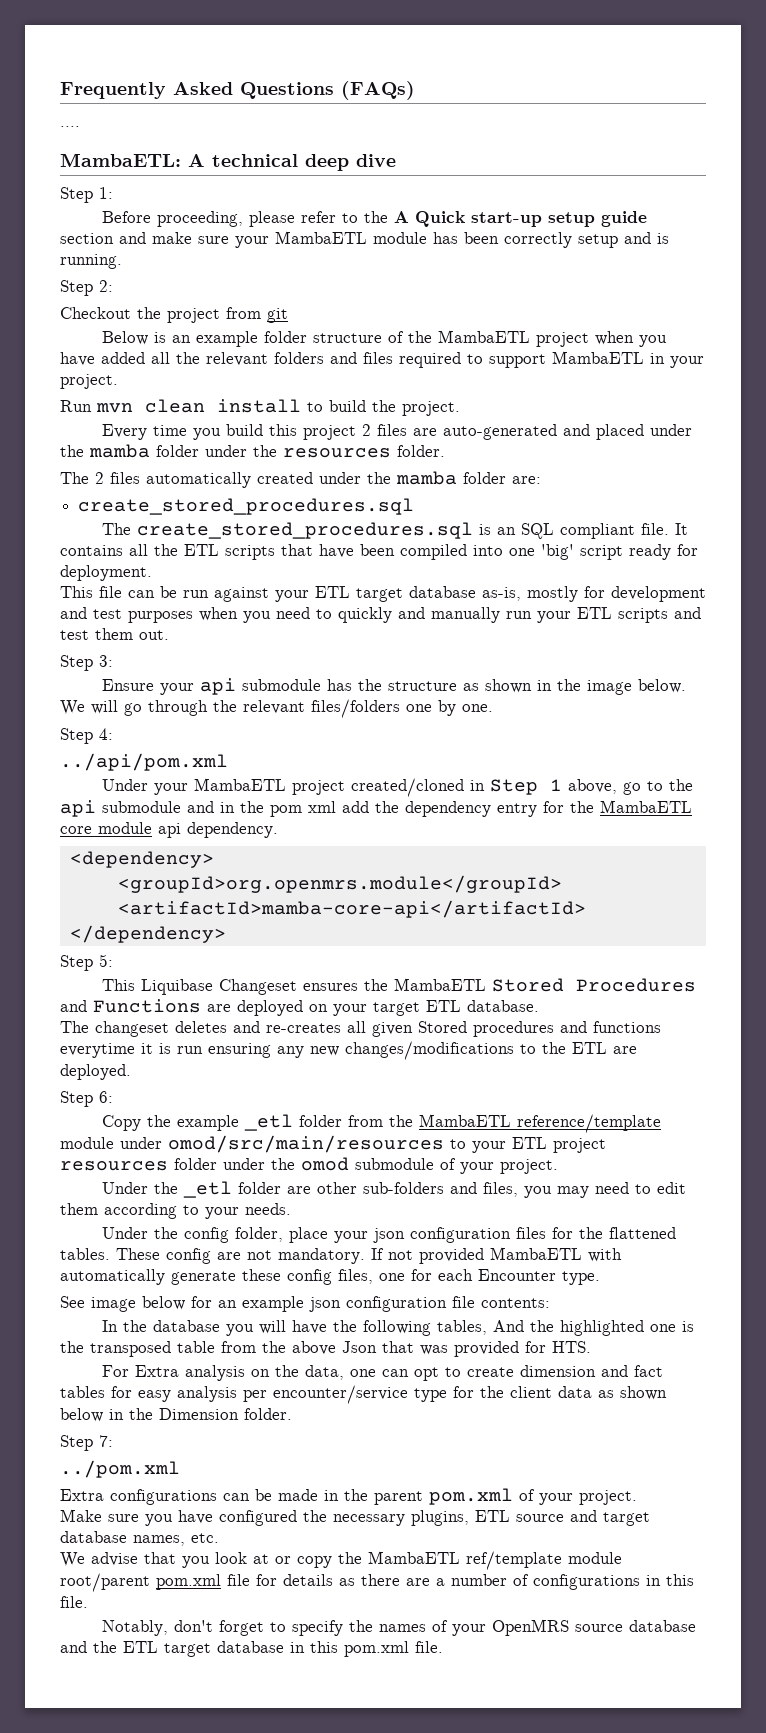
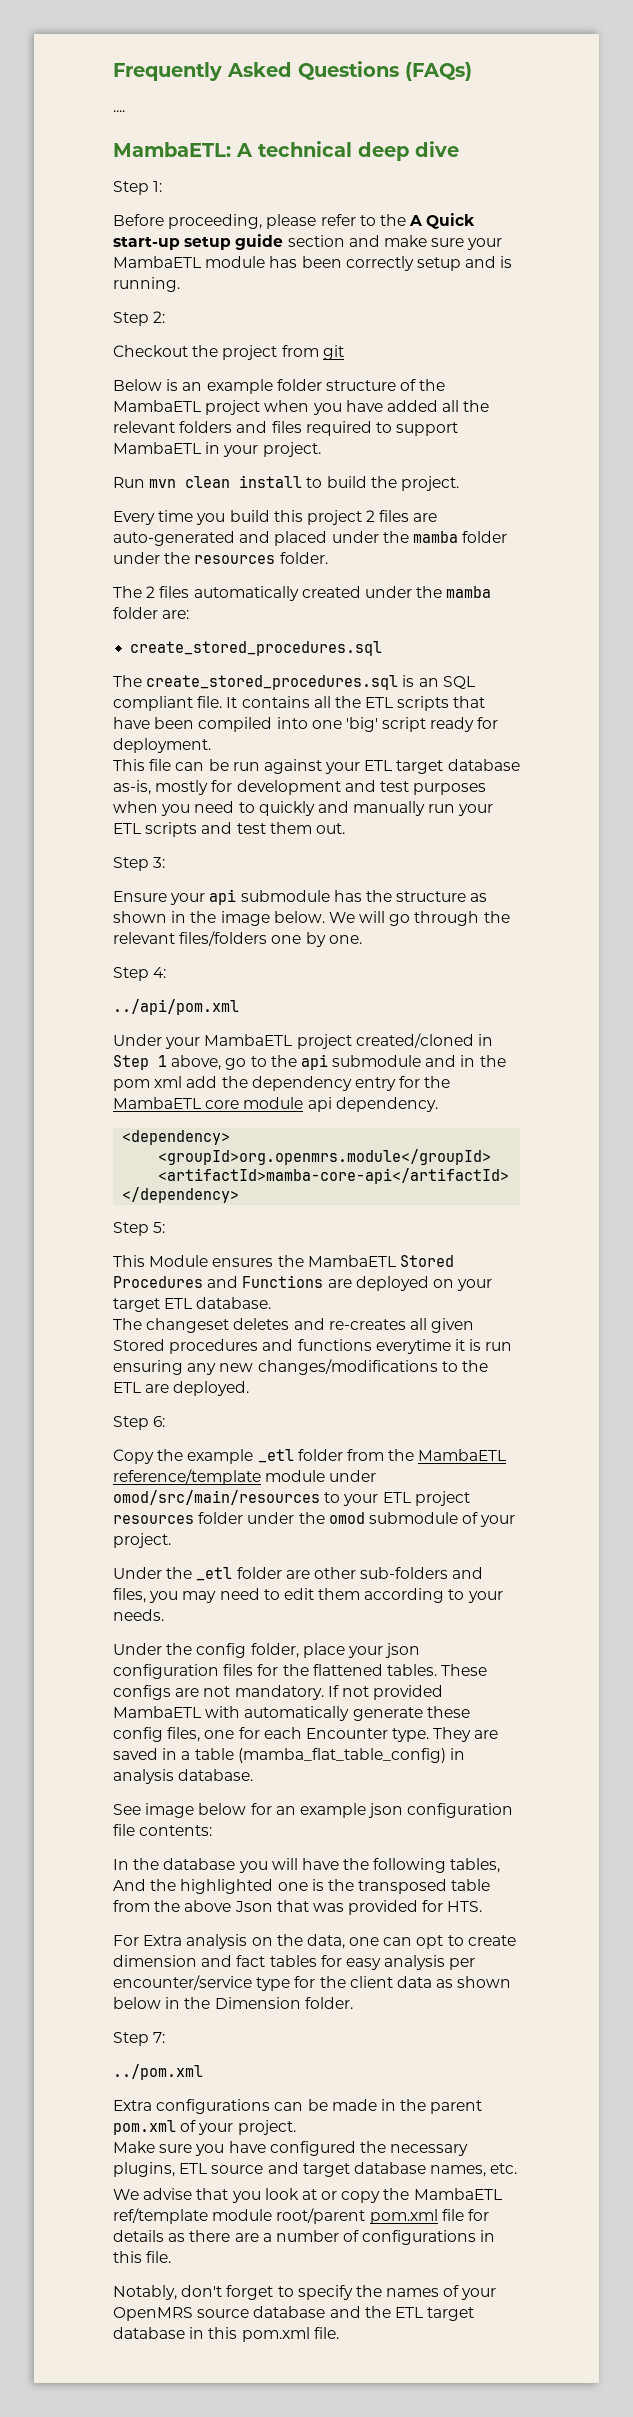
[141,979,298,995] Liquibase Changeset -> [149,1255,209,1267] Module
[166,1248,211,1264] config -> [113,1685,171,1700] configs
(600, 1278) none -> [433,1727,499,1742] [113,1748,465,1763] [113,1769,254,1784] They are saved in a table (mamba_flat_table_config) in analysis database.

